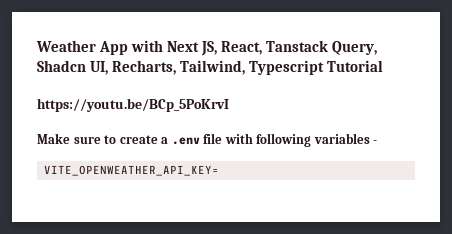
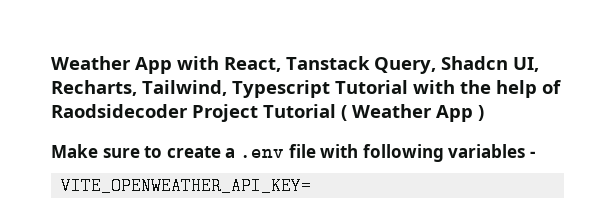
[167,41,218,56] Next JS, -> (219, 63) none
[37,98,229,112] // https://youtu.be/BCp_5PoKrvI -> [413,80,561,98] [51,104,484,122] with the help of Raodsidecoder Project Tutorial ( Weather App )

